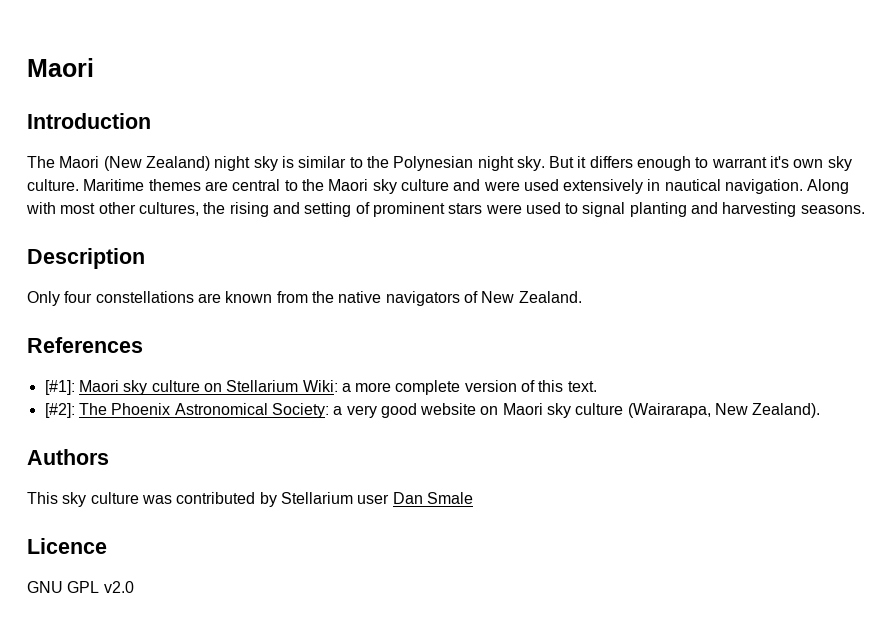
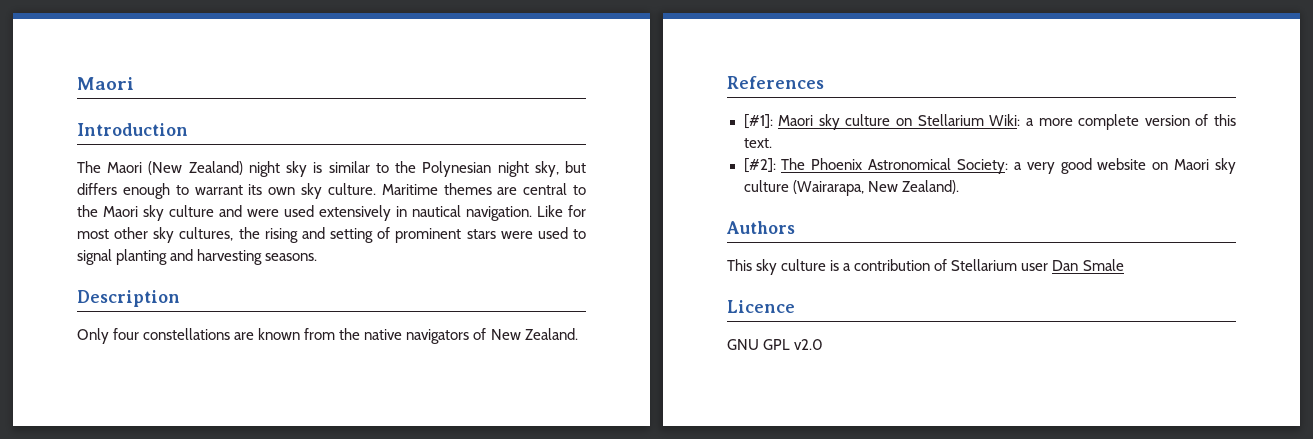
[516,156,587,171] sky. But it -> [534,161,586,177] sky, but
[770,156,790,168] it's -> [248,184,263,195] its
[807,179,850,194] [26,202,56,214] Along with -> [537,205,586,217] Like for
(136, 208) none -> [153,227,175,243] sky
[141,492,277,507] was contributed by -> [830,259,948,271] is a contribution of

